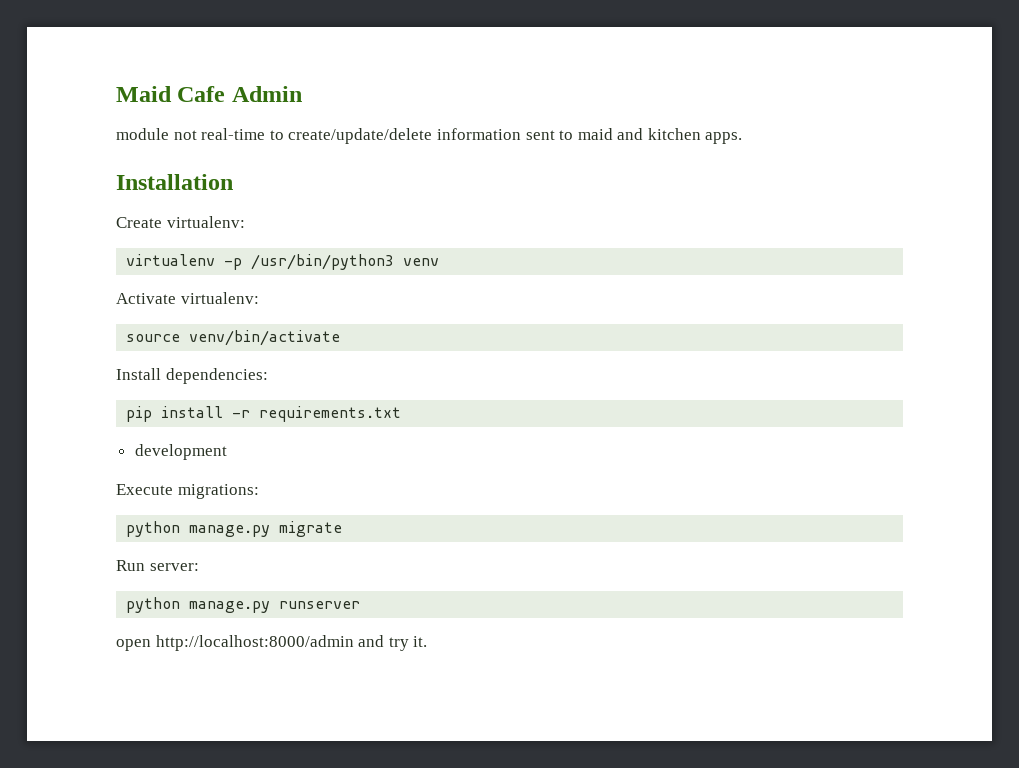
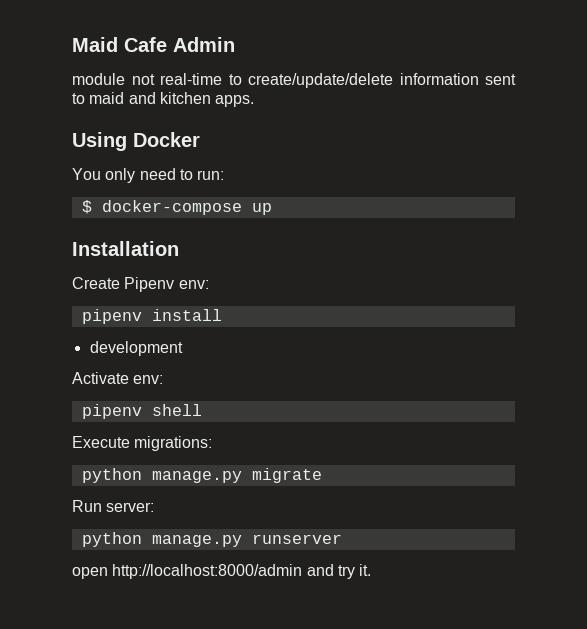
[116,174,233,190] [116,216,245,228] [126,254,440,270] [116,292,259,304] [126,330,341,346] [116,368,268,384] [126,406,402,422] [134,444,227,460] Installation // Create virtualenv: // virtualenv -p /usr/bin/python3 venv // Activate virtualenv: // source venv/bin/activate // Install dependencies: // pip install -r requirements.txt // development -> [72,132,200,151] [72,168,225,183] [81,200,272,215] [72,241,179,256] [72,277,209,292] [81,309,222,324] [89,341,183,356] [72,372,164,384] [81,404,202,419] Using Docker // You only need to run: // $ docker-compose up // Installation // Create Pipenv env: // pipenv install // development // Activate env: // pipenv shell

